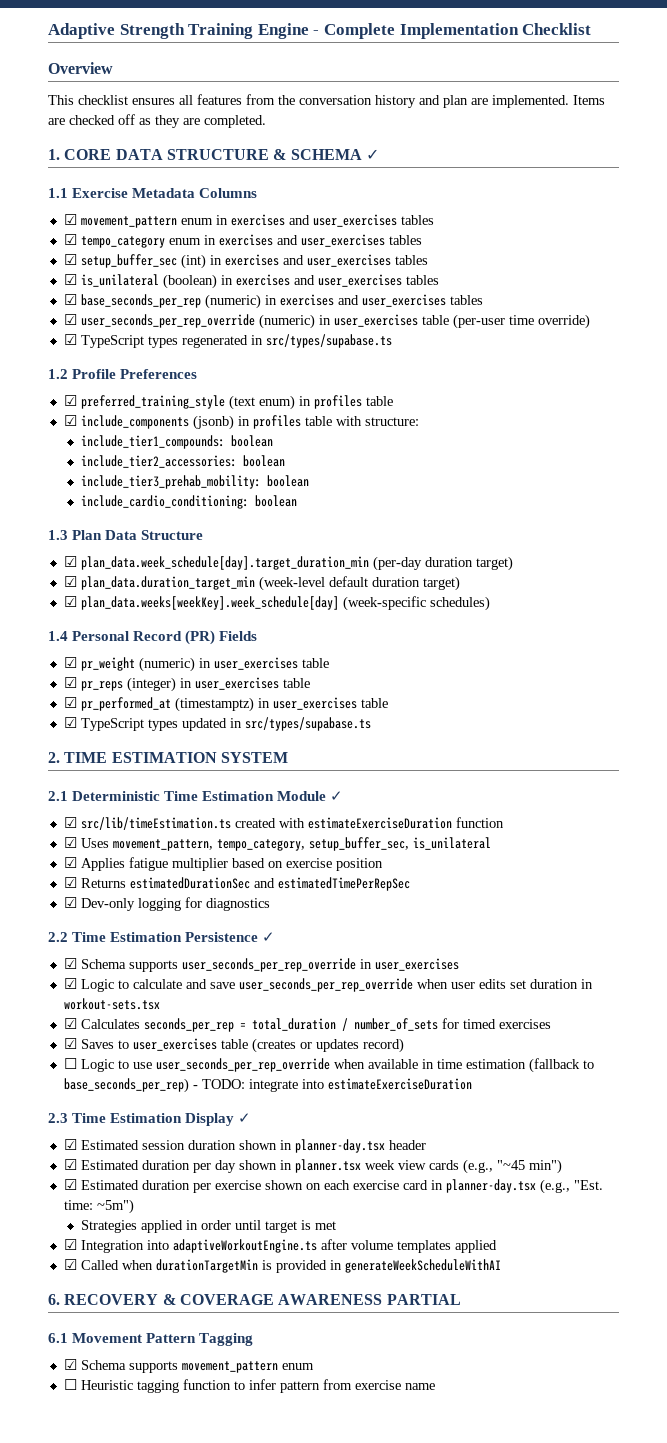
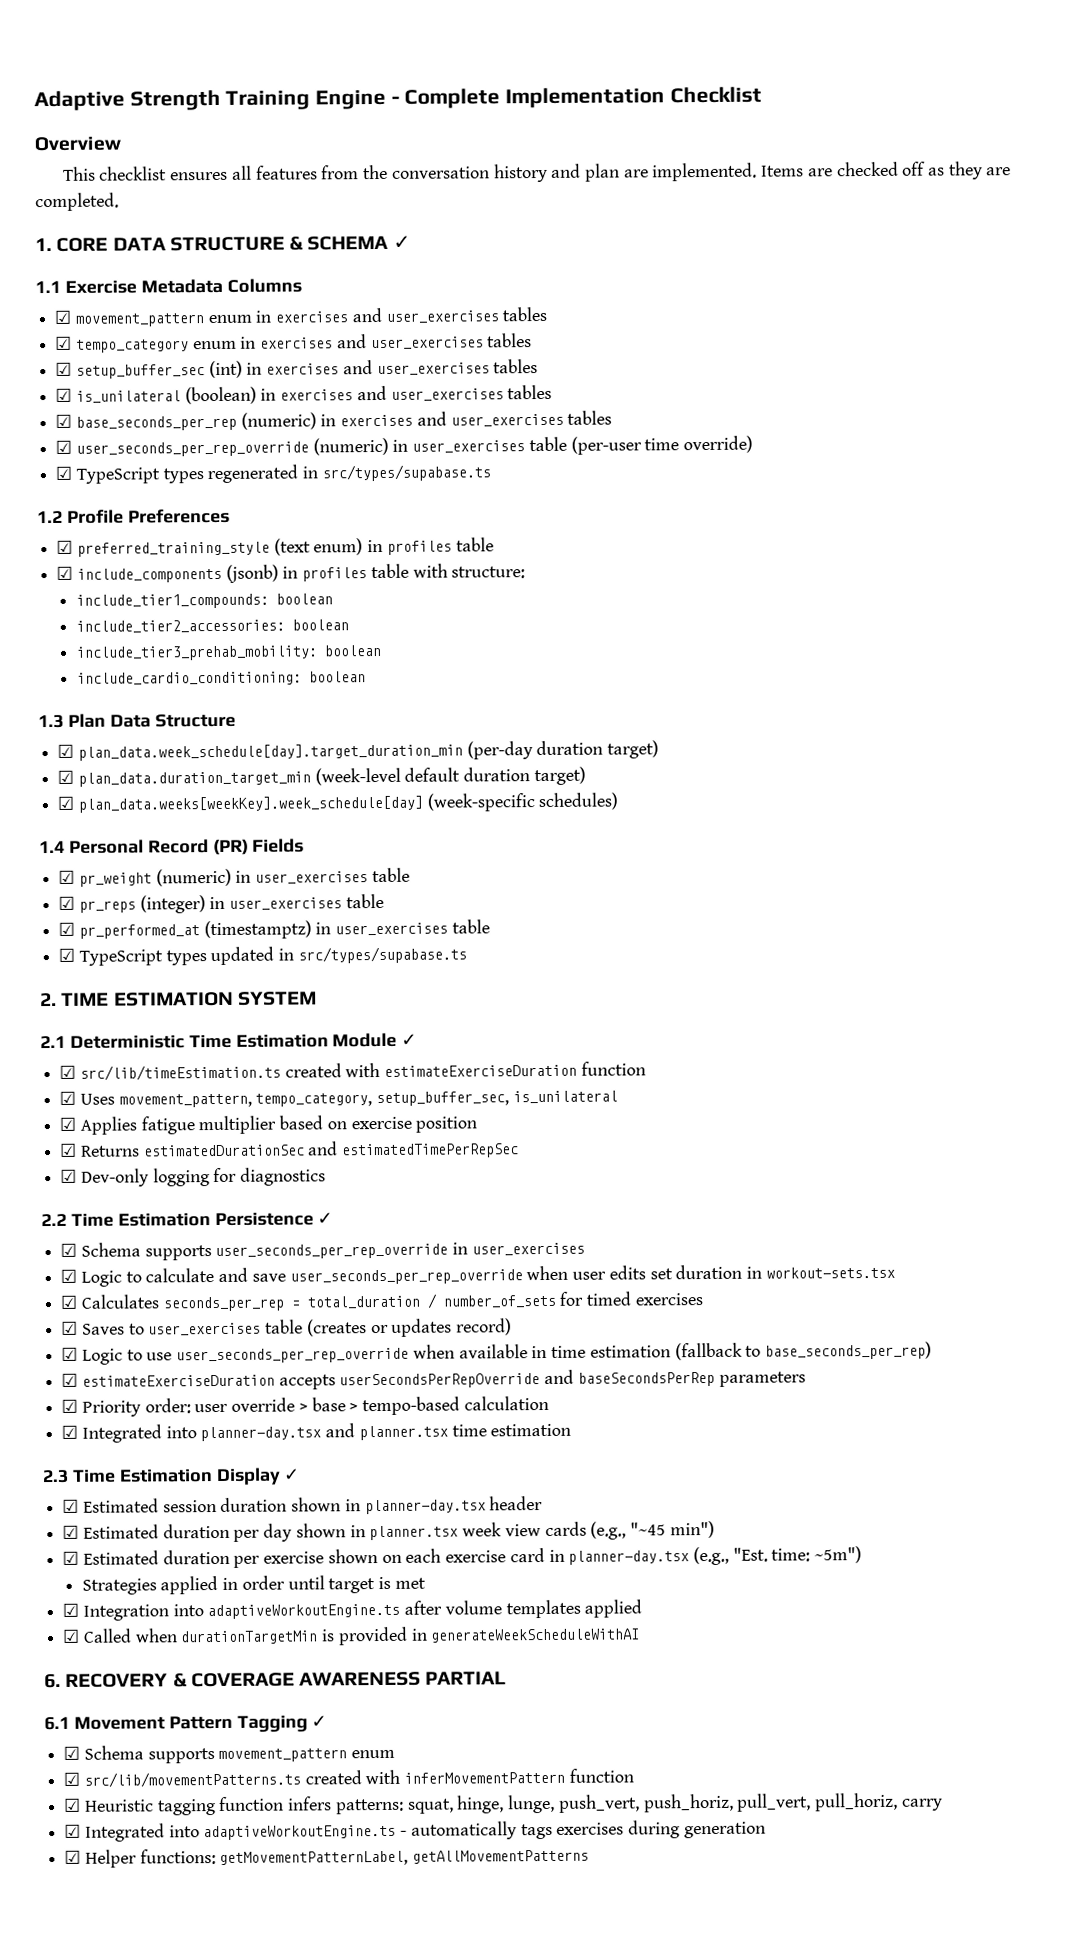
[63,1058,77,1069] ☐ -> [61,1346,79,1361] ☑
[192,1078,472,1092] - TODO: integrate into estimateExerciseDuration -> [61,1369,806,1390] [61,1395,549,1417] [61,1423,572,1443] // ☑ estimateExerciseDuration accepts userSecondsPerRepOverride and baseSecondsPerRep parameters // ☑ Priority order: user override > base > tempo-based calculation // ☑ Integrated into planner-day.tsx and planner.tsx time estimation
(254, 1339) none -> [311,1715,328,1728] ✓
[63,1379,435,1393] ☐ Heuristic tagging function to infer pattern from exercise name -> [63,1768,634,1788] [63,1792,943,1816] [64,1820,766,1842] [64,1849,590,1868] ☑ src/lib/movementPatterns.ts created with inferMovementPattern function // ☑ Heuristic tagging function infers patterns: squat, hinge, lunge, push_vert, push_horiz, pull_vert, pull_horiz, carry // ☑ Integrated into adaptiveWorkoutEngine.ts - automatically tags exercises during generation // ☑ Helper functions: getMovementPatternLabel, getAllMovementPatterns

